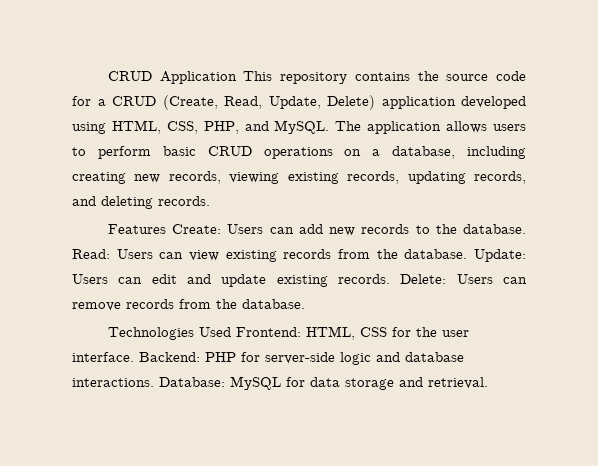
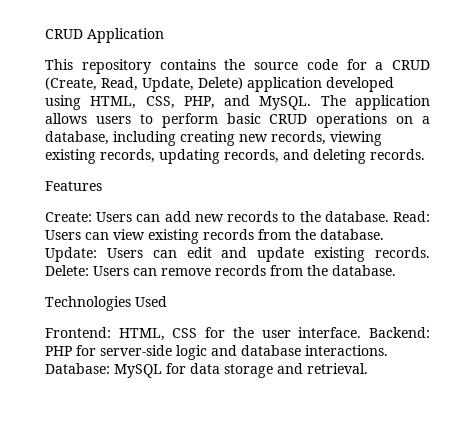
(237, 77) none -> (164, 35) //
(166, 229) none -> (102, 186) //
(231, 332) none -> (167, 301) //

